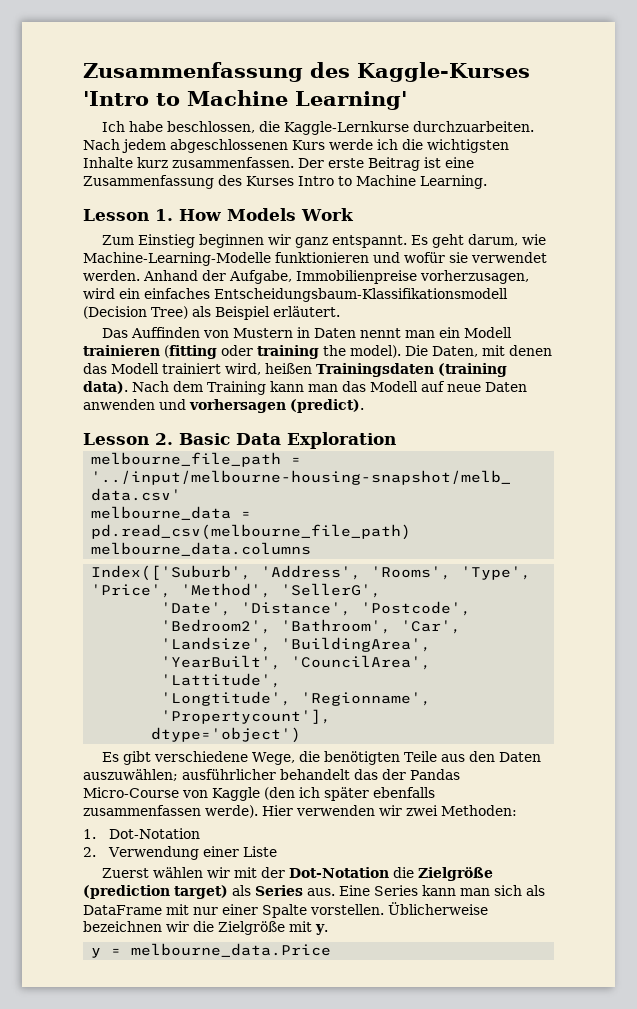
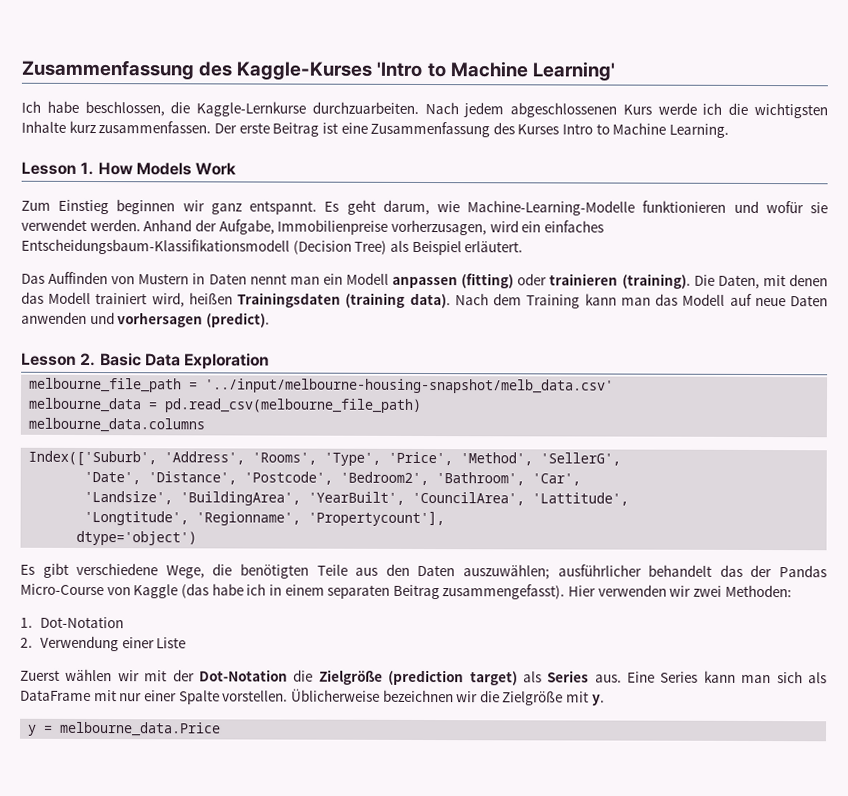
[83,345,401,359] trainieren (fitting oder training the model). -> [392,273,691,289] anpassen (fitting) oder trainieren (training).
[264,787,435,801] [83,805,258,818] (den ich später ebenfalls zusammenfassen werde). -> [180,583,566,600] (das habe ich in einem separaten Beitrag zusammengefasst).

